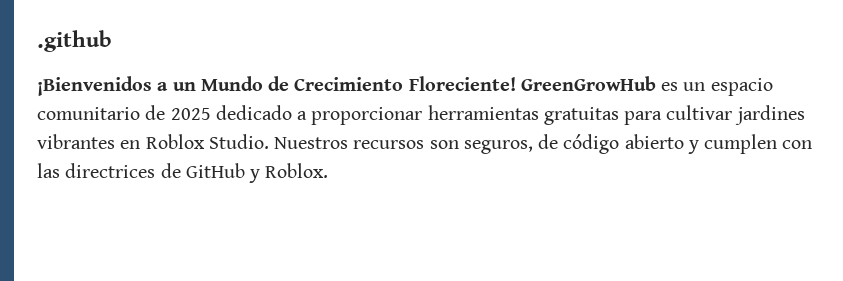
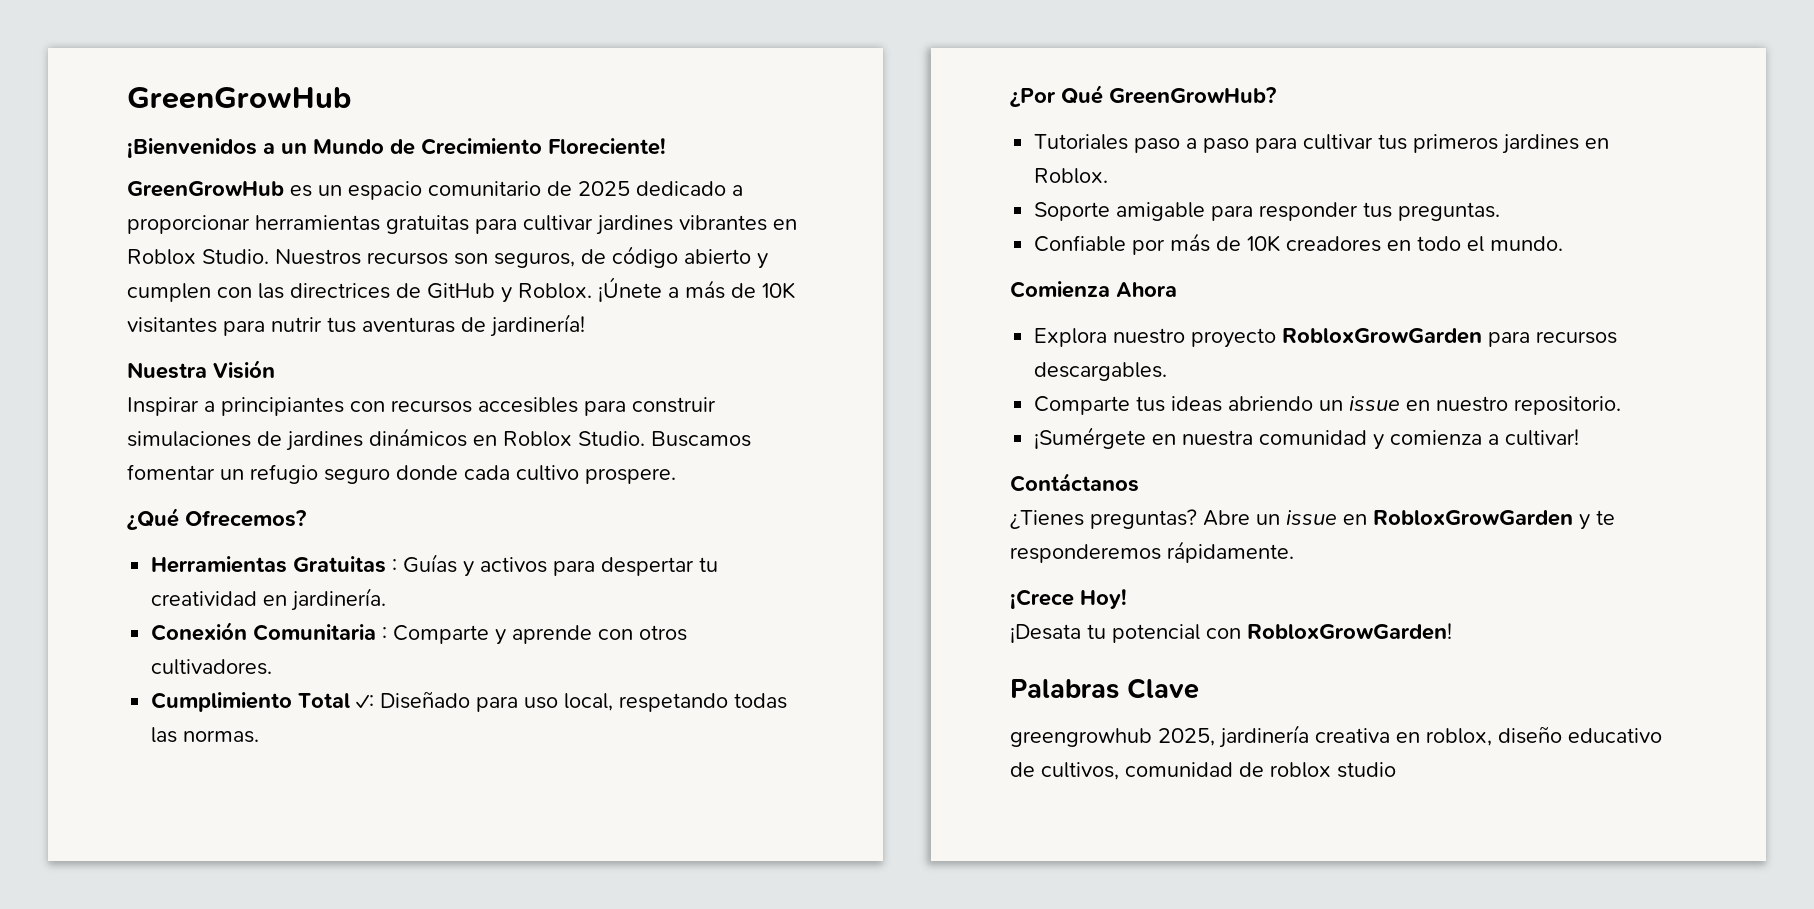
[37,30,112,52] .github -> [127,87,351,109] GreenGrowHub
(516, 83) none -> (666, 146) //
(329, 170) none -> [598,277,795,302] [127,314,585,337] [127,360,275,379] [127,397,716,416] [127,428,751,451] [127,464,676,484] [127,508,306,530] [151,554,719,577] [151,588,387,611] [151,622,688,645] [151,659,273,675] [151,691,788,712] [151,727,260,743] [1010,85,1276,107] [1034,134,1610,154] [1034,168,1109,184] [1034,202,1501,221] [1034,233,1564,255] [1010,281,1177,298] [1034,328,1618,348] [1034,362,1168,381] [1034,396,1622,415] [1034,427,1580,450] [1010,473,1139,492] [1010,509,1615,530] [1010,541,1294,563] [1010,589,1127,609] [1010,623,1452,643] [1010,678,1199,699] [1010,725,1662,748] [1010,762,1396,780] ¡Únete a más de 10K visitantes para nutrir tus aventuras de jardinería! // Nuestra Visión // Inspirar a principiantes con recursos accesibles para construir simulaciones de jardines dinámicos en Roblox Studio. Buscamos fomentar un refugio seguro donde cada cultivo prospere. // ¿Qué Ofrecemos? // Herramientas Gratuitas : Guías y activos para despertar tu creatividad en jardinería. // Conexión Comunitaria : Comparte y aprende con otros cultivadores. // Cumplimiento Total ✓: Diseñado para uso local, respetando todas las normas. // ¿Por Qué GreenGrowHub? // Tutoriales paso a paso para cultivar tus primeros jardines en Roblox. // Soporte amigable para responder tus preguntas. // Confiable por más de 10K creadores en todo el mundo. // Comienza Ahora // Explora nuestro proyecto RobloxGrowGarden para recursos descargables. // Comparte tus ideas abriendo un issue en nuestro repositorio. // ¡Sumérgete en nuestra comunidad y comienza a cultivar! // Contáctanos // ¿Tienes preguntas? Abre un issue en RobloxGrowGarden y te responderemos rápidamente. // ¡Crece Hoy! // ¡Desata tu potencial con RobloxGrowGarden! // Palabras Clave // greengrowhub 2025, jardinería creativa en roblox, diseño educativo de cultivos, comunidad de roblox studio

